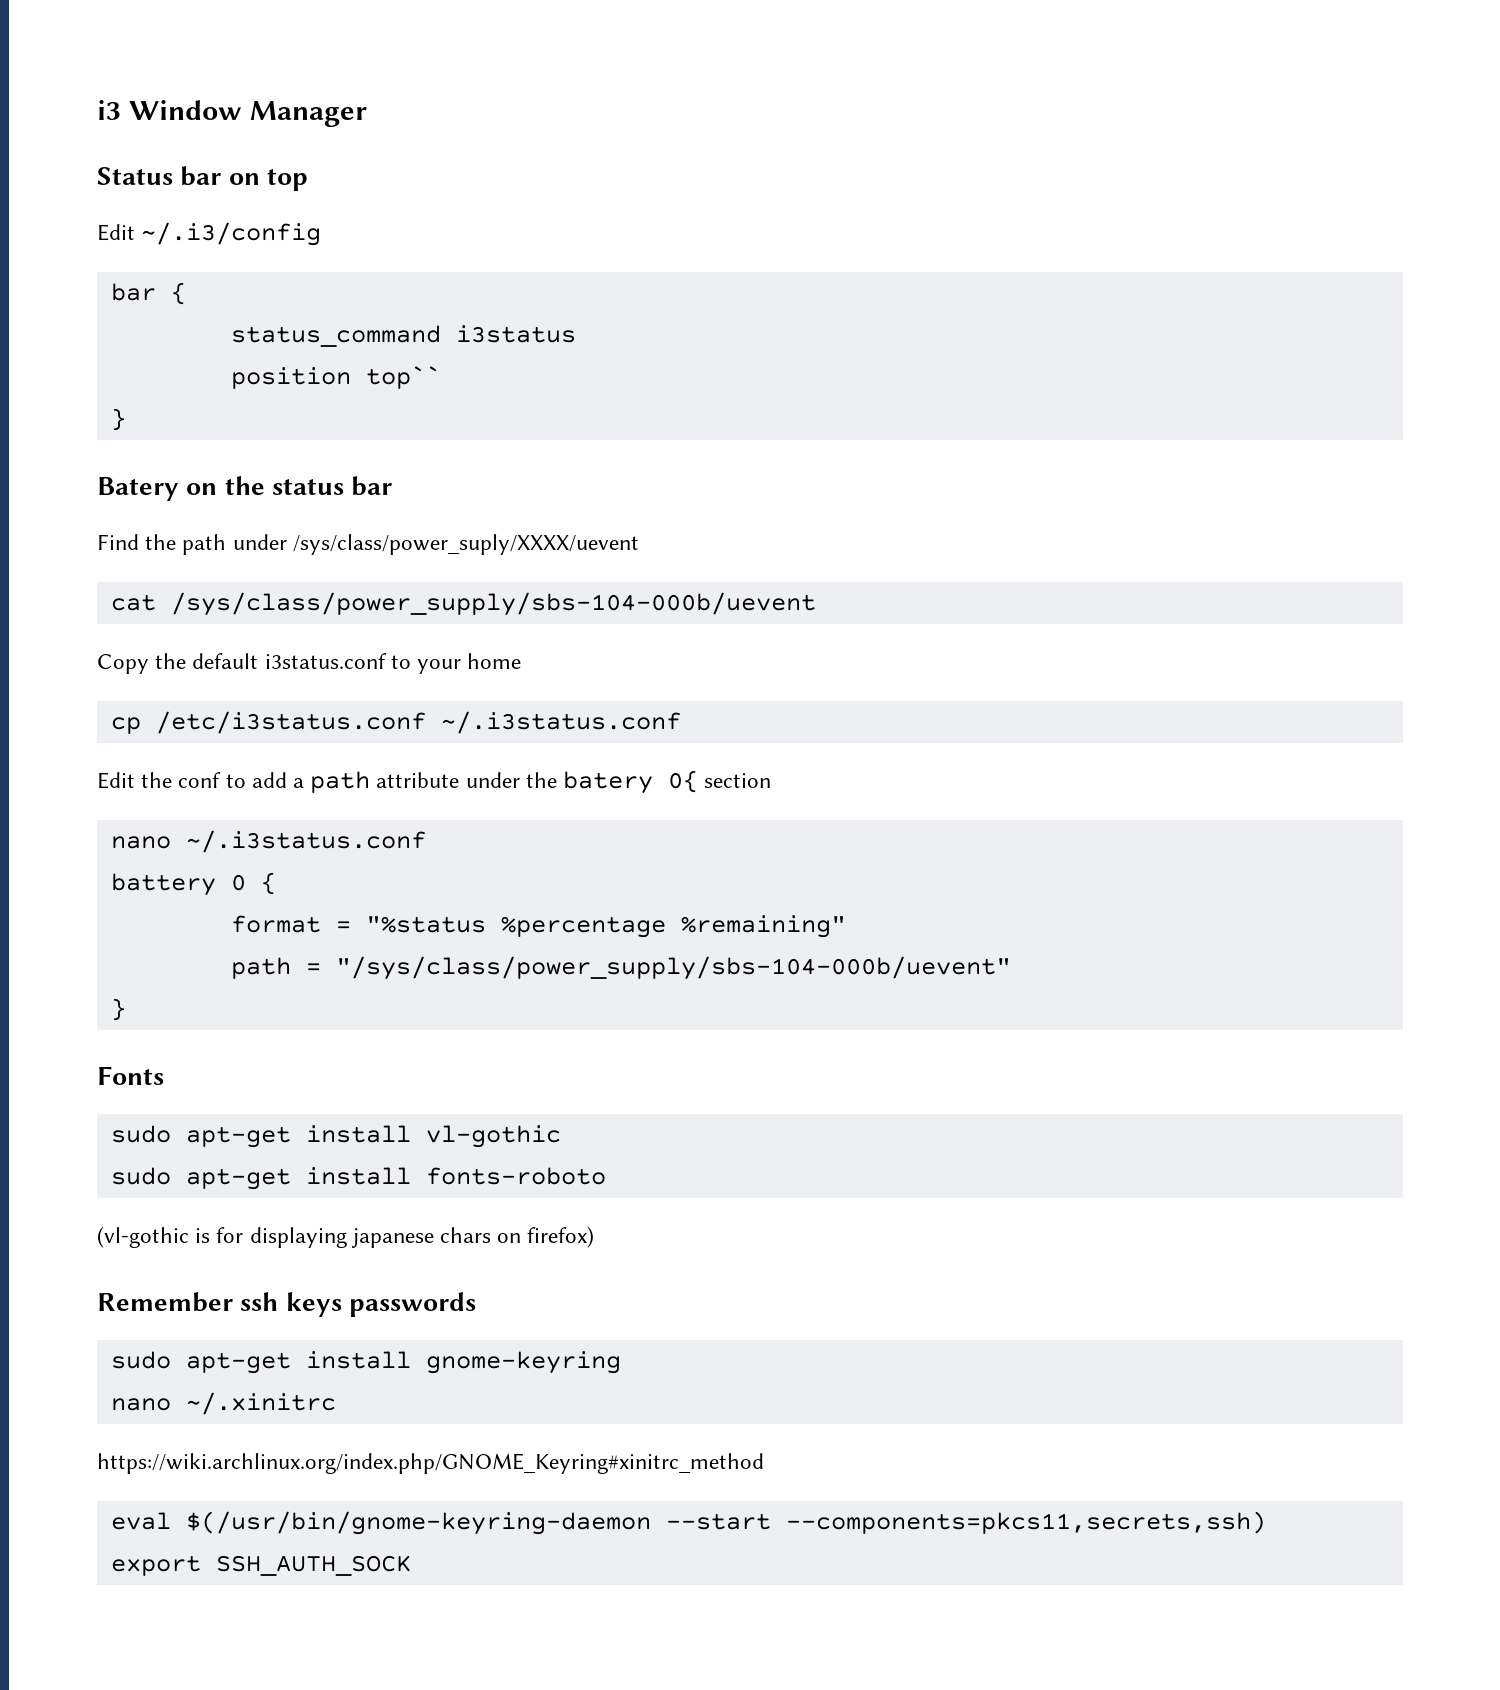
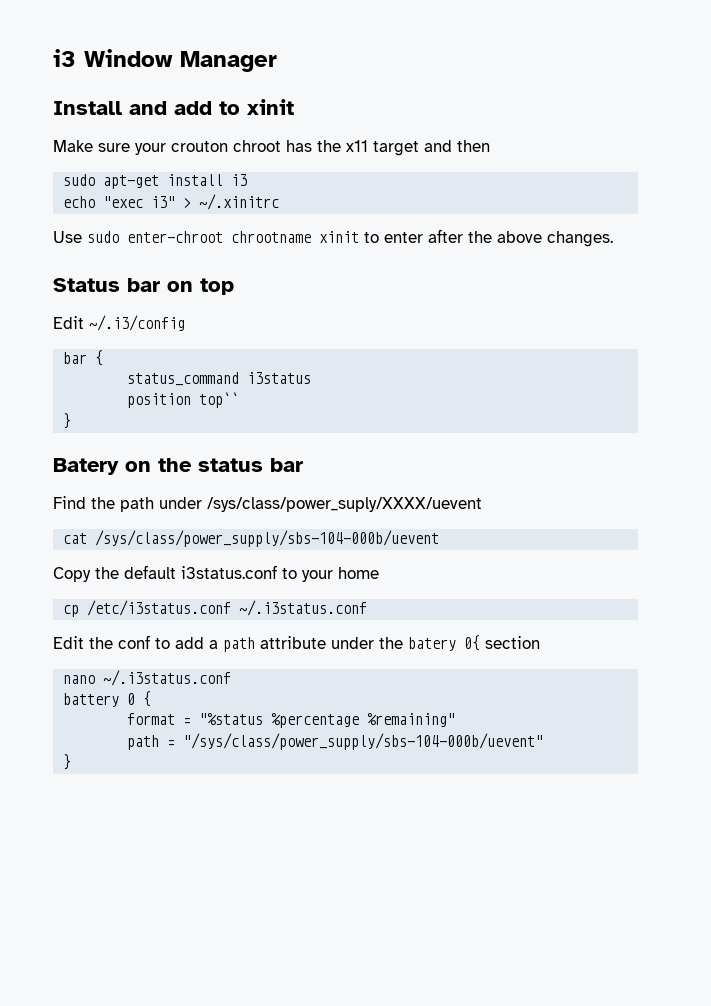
(367, 114) none -> [53,99,294,115] [53,140,490,156] [63,174,248,189] [63,194,280,210] [53,229,613,247] // Install and add to xinit // Make sure your crouton chroot has the x11 target and then // sudo apt-get install i3 // echo "exec i3" > ~/.xinitrc // Use sudo enter-chroot chrootname xinit to enter after the above changes.
[97,1066,164,1085] [110,1125,561,1148] [110,1167,606,1190] [97,1226,595,1248] [97,1292,476,1317] [110,1351,621,1374] [110,1392,336,1415] [97,1453,764,1474] [110,1511,1266,1535] [110,1555,411,1576] // Fonts // sudo apt-get install vl-gothic // sudo apt-get install fonts-roboto // (vl-gothic is for displaying japanese chars on firefox) // Remember ssh keys passwords // sudo apt-get install gnome-keyring // nano ~/.xinitrc // https://wiki.archlinux.org/index.php/GNOME_Keyring#xinitrc_method // eval $(/usr/bin/gnome-keyring-daemon --start --components=pkcs11,secrets,ssh) // export SSH_AUTH_SOCK -> (72, 762) none

